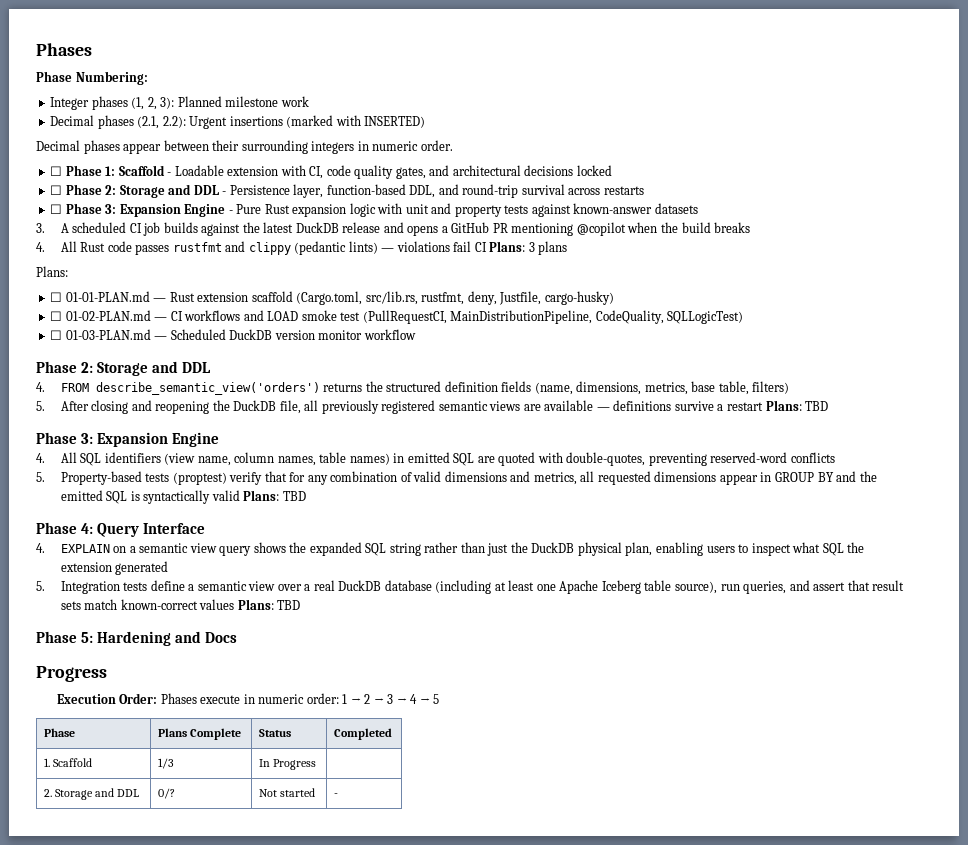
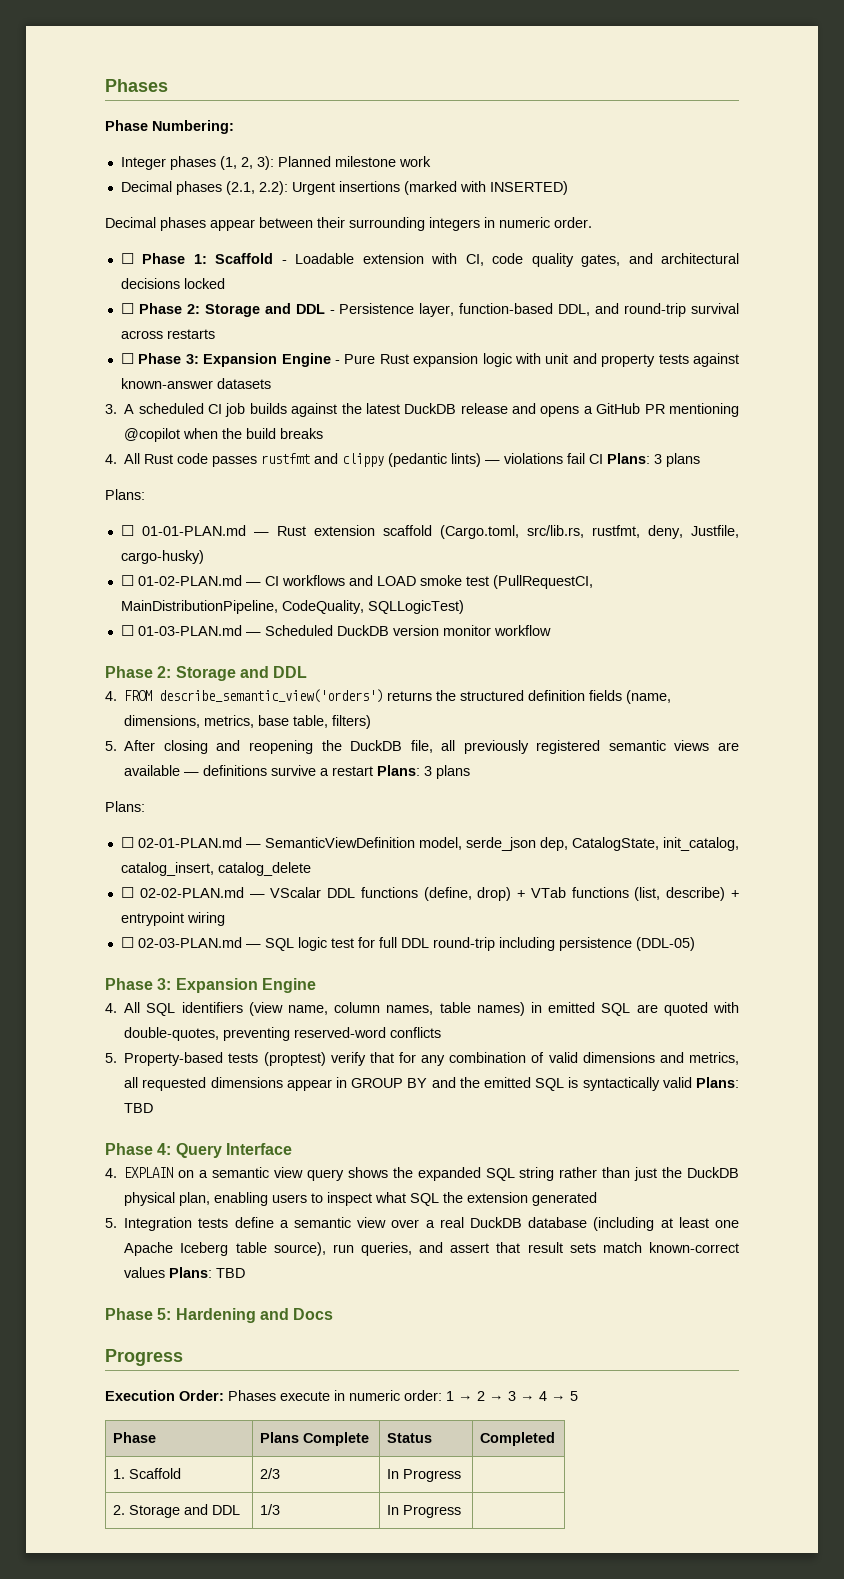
[805,401,829,411] TBD -> [424,765,471,779] [105,801,145,812] [120,837,740,851] [120,862,311,876] [120,887,740,901] [120,912,225,926] [120,937,695,951] 3 plans // Plans: // ☐ 02-01-PLAN.md — SemanticViewDefinition model, serde_json dep, CatalogState, init_catalog, catalog_insert, catalog_delete // ☐ 02-02-PLAN.md — VScalar DDL functions (define, drop) + VTab functions (list, describe) + entrypoint wiring // ☐ 02-03-PLAN.md — SQL logic test for full DDL round-trip including persistence (DDL-05)
[157,758,174,769] 1/3 -> [260,1468,281,1479] 2/3
[157,788,175,799] [258,788,315,797] [333,793,338,797] 0/? | Not started | - -> [260,1504,281,1515] [387,1505,462,1518] 1/3 | In Progress |

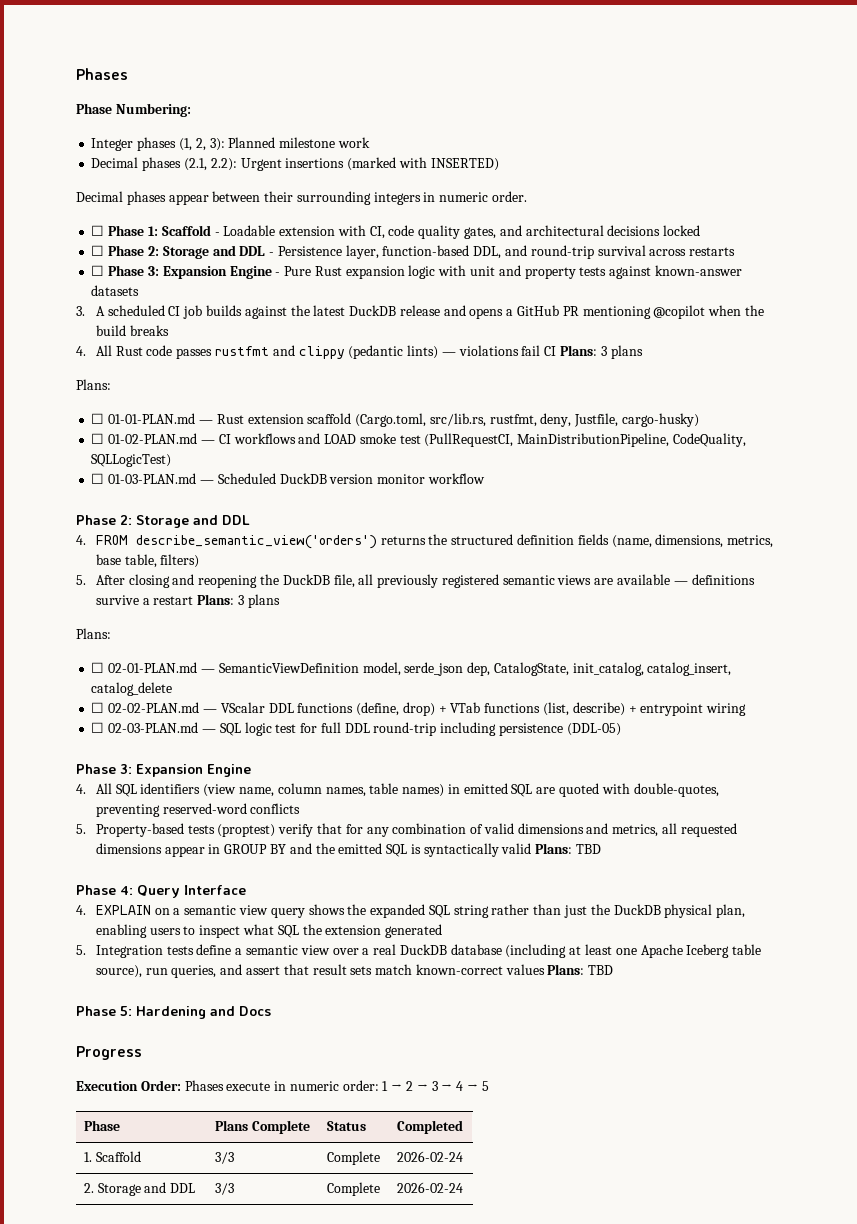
[260,1468,281,1479] [387,1469,462,1482] 2/3 | In Progress | -> [214,1152,234,1164] [326,1151,380,1165] [396,1151,463,1162] 3/3 | Complete | 2026-02-24
[260,1504,281,1515] [387,1505,462,1518] 1/3 | In Progress | -> [214,1183,234,1195] [326,1182,380,1196] [396,1182,463,1193] 3/3 | Complete | 2026-02-24

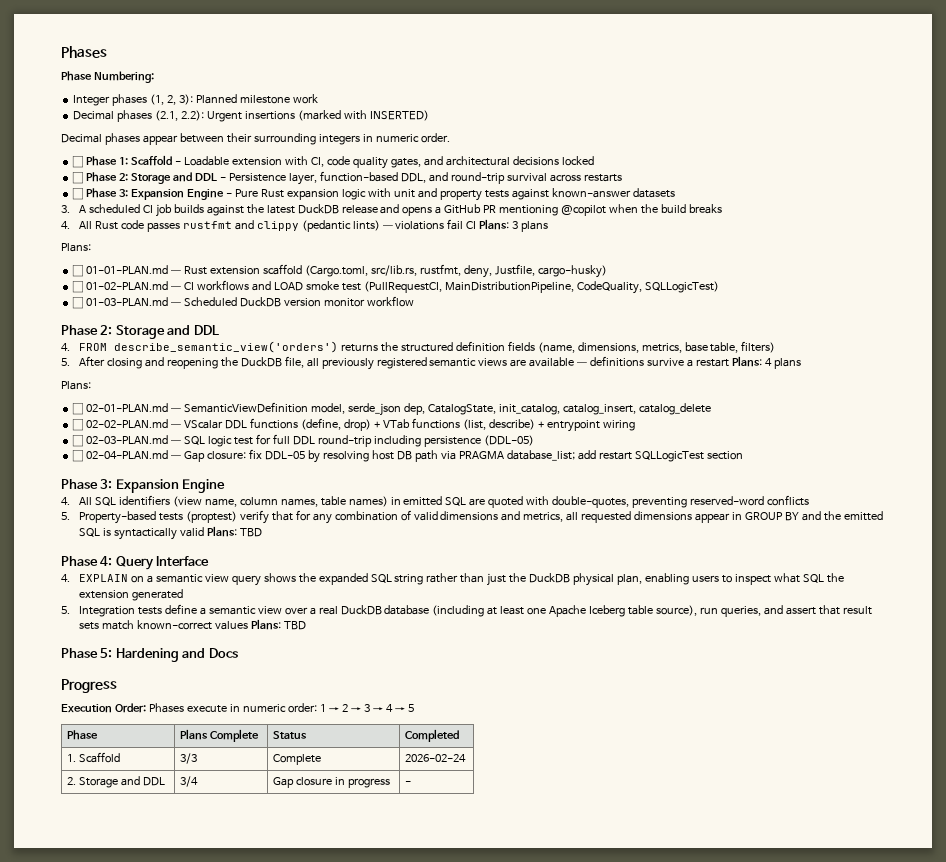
[237,595,244,605] 3 -> [765,358,773,366] 4
(621, 729) none -> [72,449,743,463] // ☐ 02-04-PLAN.md — Gap closure: fix DDL-05 by resolving host DB path via PRAGMA database_list; add restart SQLLogicTest section
[214,1183,234,1195] [326,1182,380,1196] [396,1182,463,1193] 3/3 | Complete | 2026-02-24 -> [180,776,199,787] [273,777,391,788] [405,781,412,785] 3/4 | Gap closure in progress | -

